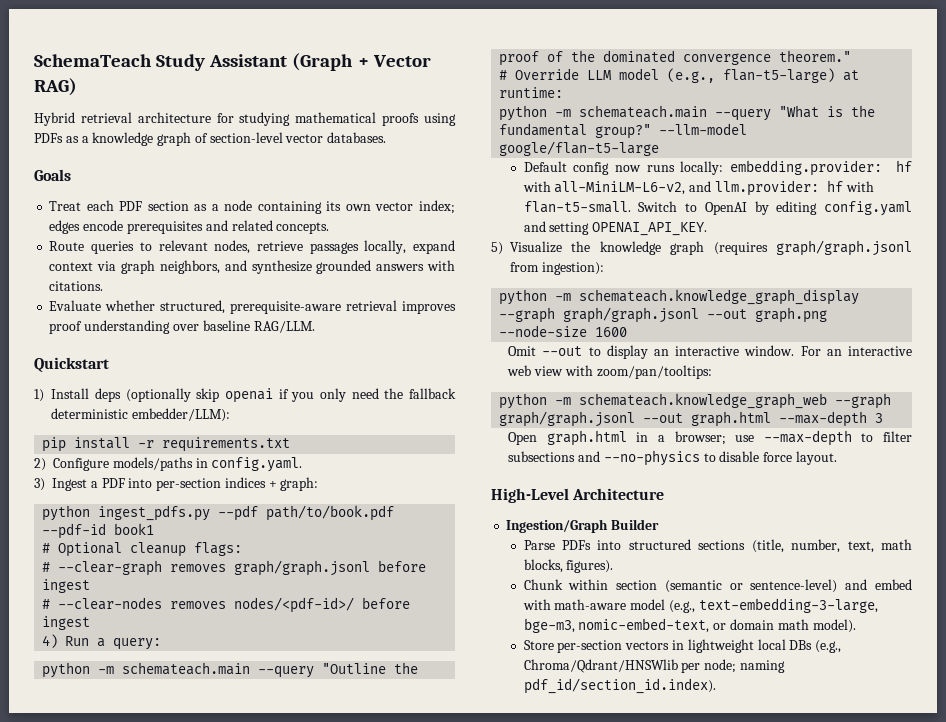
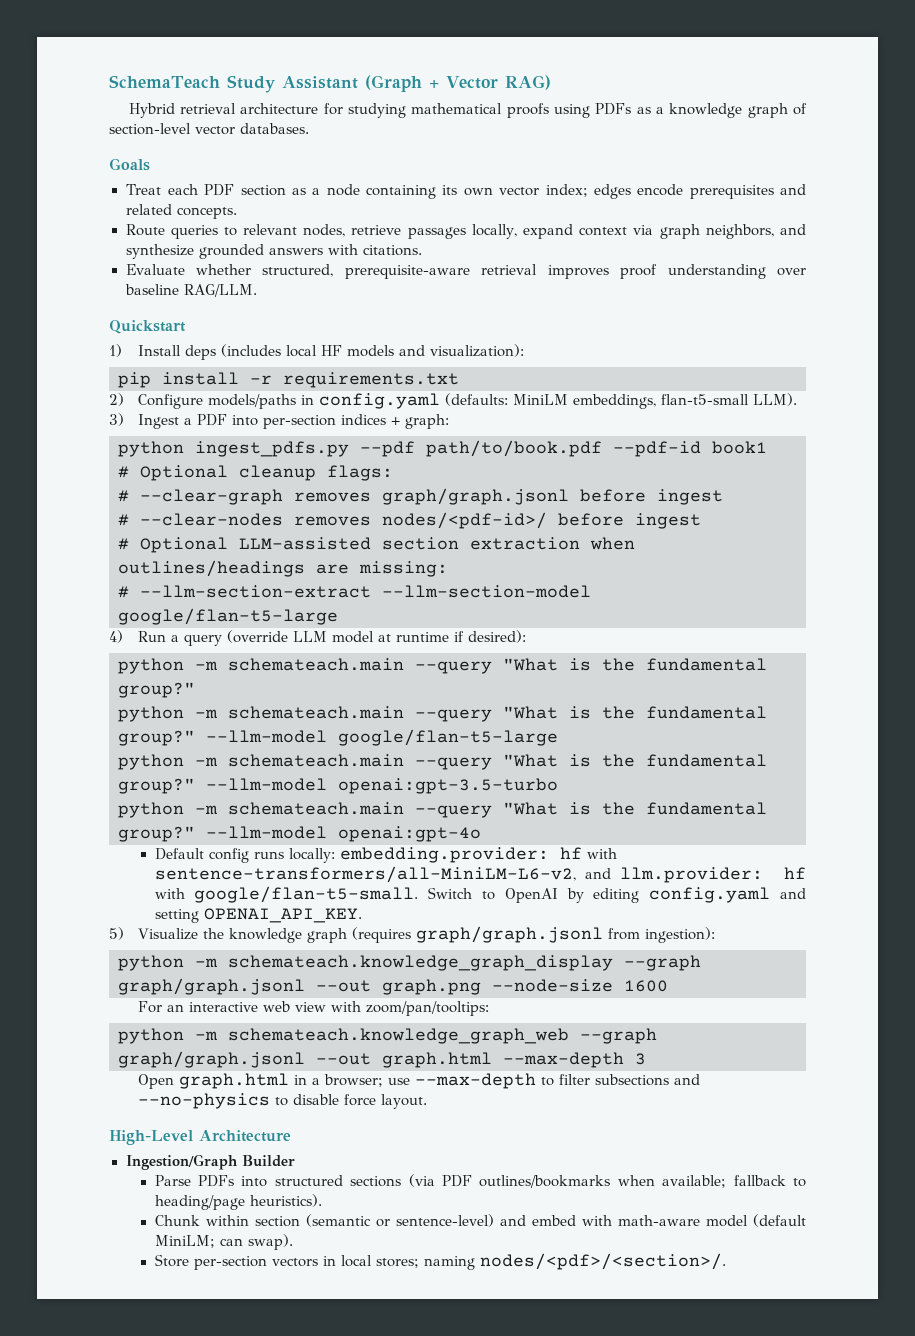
[125,388,456,403] [51,408,231,422] (optionally skip openai if you only need the fallback deterministic embedder/LLM): -> [221,344,525,357] (includes local HF models and visualization):
[211,457,303,472] config.yaml. -> [319,393,798,409] config.yaml (defaults: MiniLM embeddings, flan-t5-small LLM).
[42,634,162,650] [42,662,419,678] [499,50,852,66] [499,68,860,83] [499,87,564,98] 4) Run a query: // python -m schemateach.main --query "Outline the proof of the dominated convergence theorem." // # Override LLM model (e.g., flan-t5-large) at runtime: -> [118,537,635,553] [118,560,448,577] [118,585,591,598] [118,608,338,625] [109,630,527,646] [118,658,767,674] [118,682,195,698] # Optional LLM-assisted section extraction when outlines/headings are missing: // # --llm-section-extract --llm-section-model google/flan-t5-large // 4) Run a query (override LLM model at runtime if desired): // python -m schemateach.main --query "What is the fundamental group?"
(660, 148) none -> [118,754,767,770] [118,778,558,794] [118,802,767,818] [118,826,481,842] // python -m schemateach.main --query "What is the fundamental group?" --llm-model openai:gpt-3.5-turbo // python -m schemateach.main --query "What is the fundamental group?" --llm-model openai:gpt-4o
[614,165,641,172] now -> (249, 855) none
[554,181,686,195] all-MiniLM-L6-v2, -> [154,866,576,883] sentence-transformers/all-MiniLM-L6-v2,
[523,201,631,213] flan-t5-small. -> [194,886,419,903] google/flan-t5-small.
[508,345,795,359] Omit --out to display an interactive window. -> (668, 986) none
[751,539,912,553] [523,559,614,573] (title, number, text, math blocks, figures). -> [408,1174,806,1188] [154,1194,322,1210] (via PDF outlines/bookmarks when available; fallback to heading/page heuristics).
[668,598,878,613] [523,618,856,633] [523,639,842,653] [523,659,785,673] [523,678,716,694] (e.g., text-embedding-3-large, bge-m3, nomic-embed-text, or domain math model). // Store per-section vectors in lightweight local DBs (e.g., Chroma/Qdrant/HNSWlib per node; naming pdf_id/section_id.index). -> [753,1214,806,1227] [154,1234,293,1250] [154,1253,726,1270] (default MiniLM; can swap). // Store per-section vectors in local stores; naming nodes/<pdf>/<section>/.

